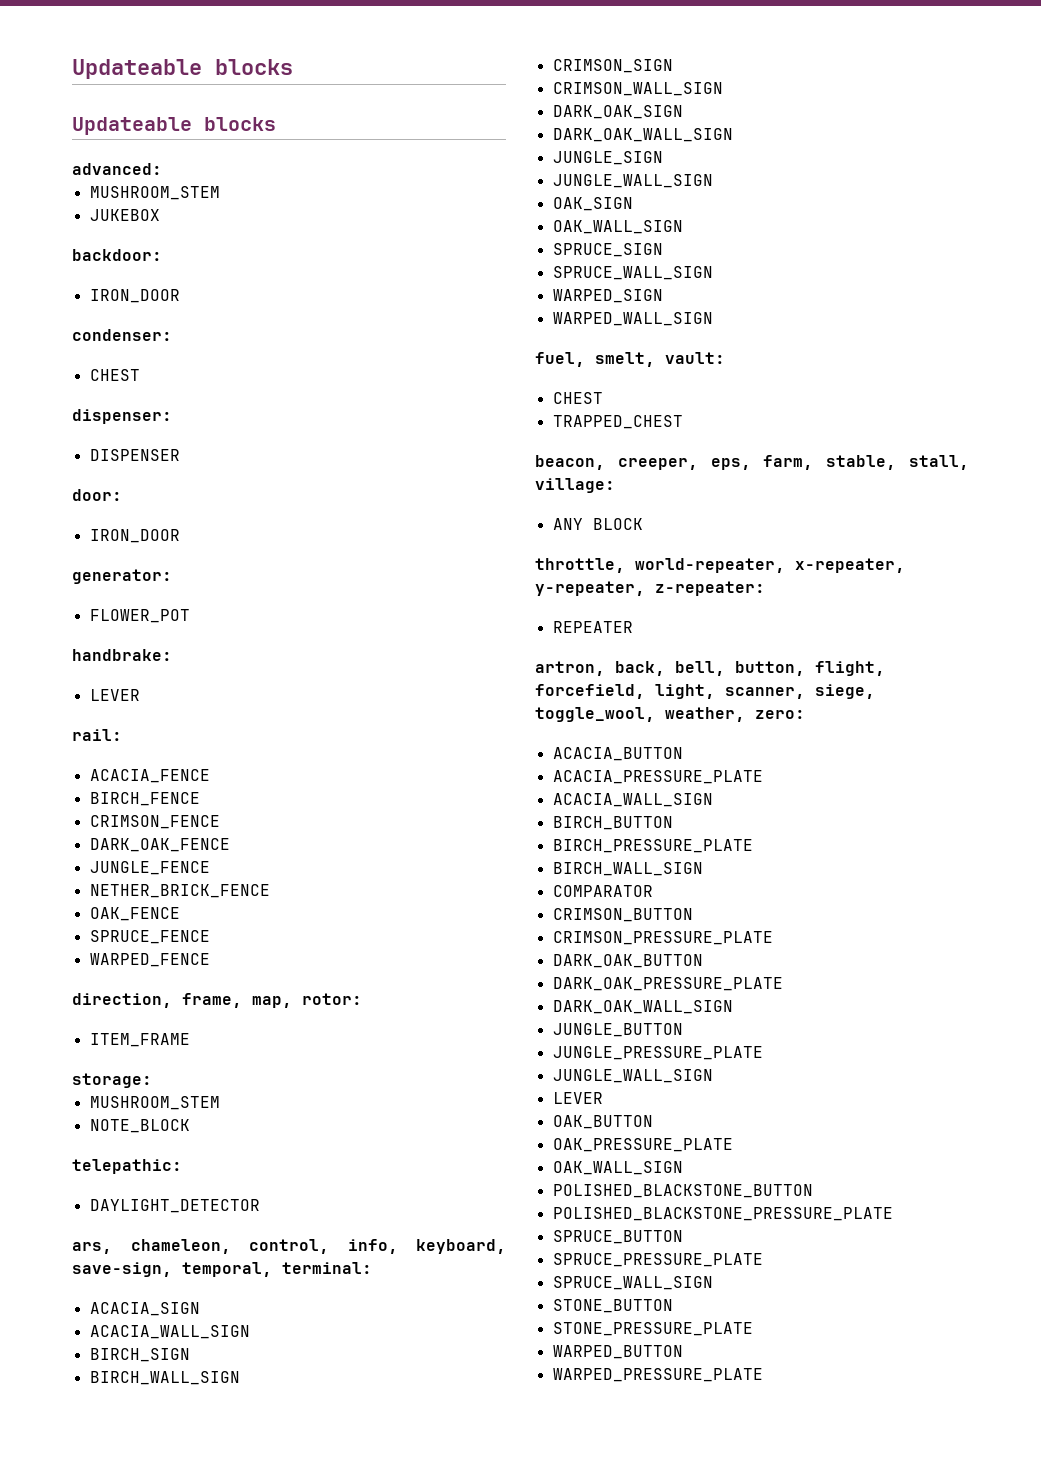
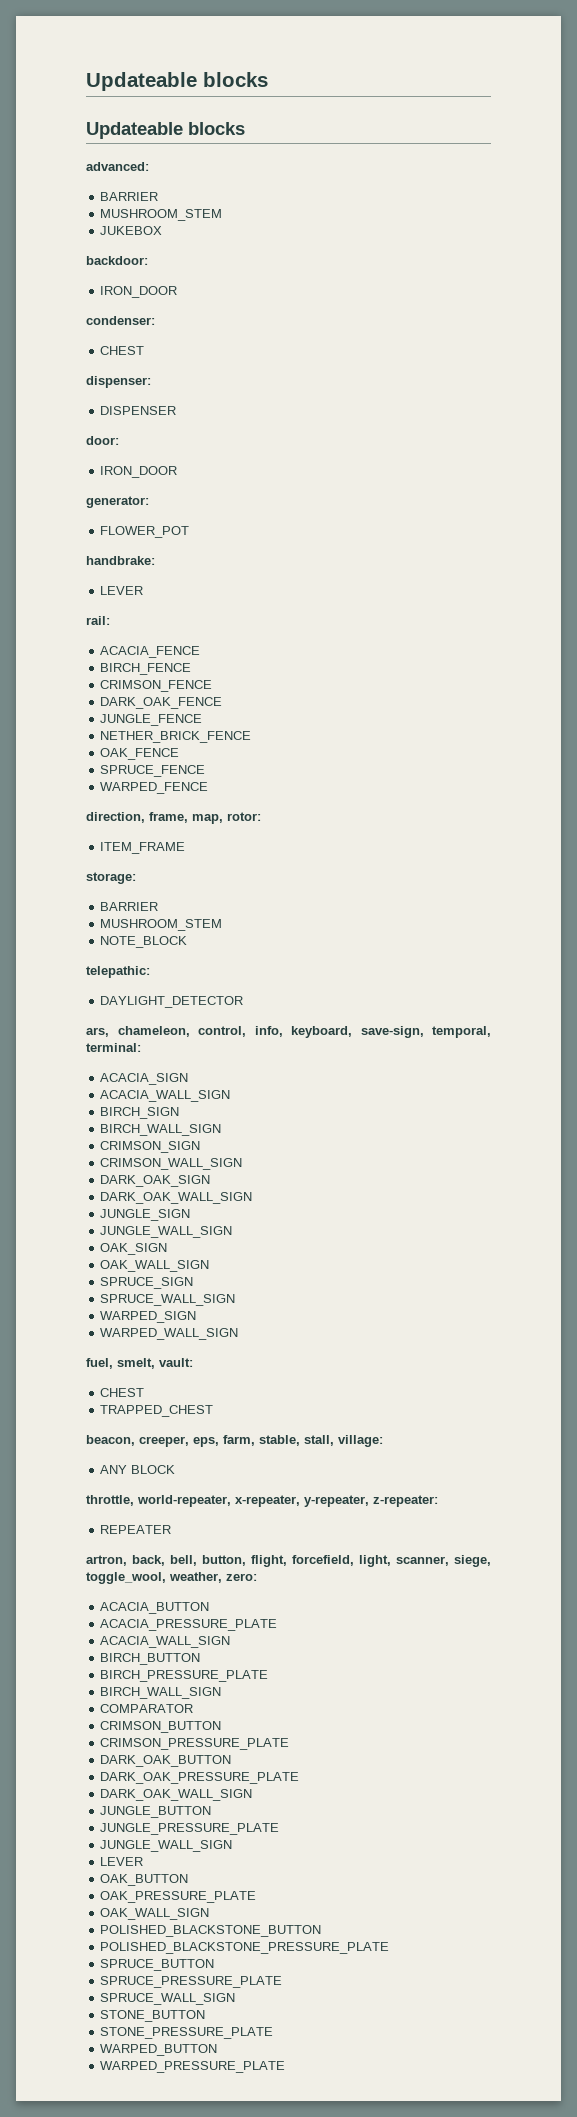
(162, 169) none -> [100,192,159,201] // BARRIER
(152, 1080) none -> [100,902,159,911] // BARRIER

